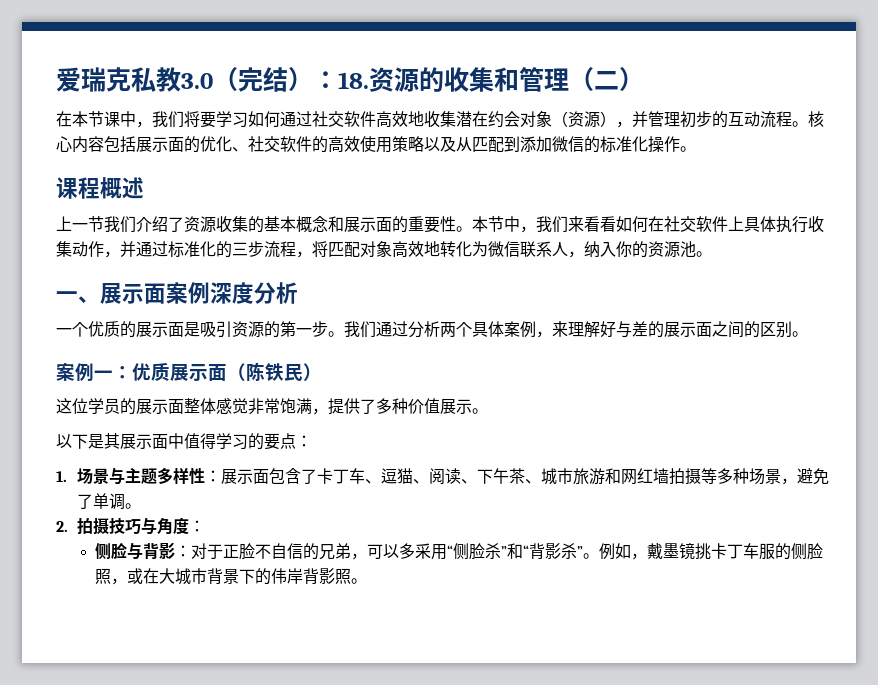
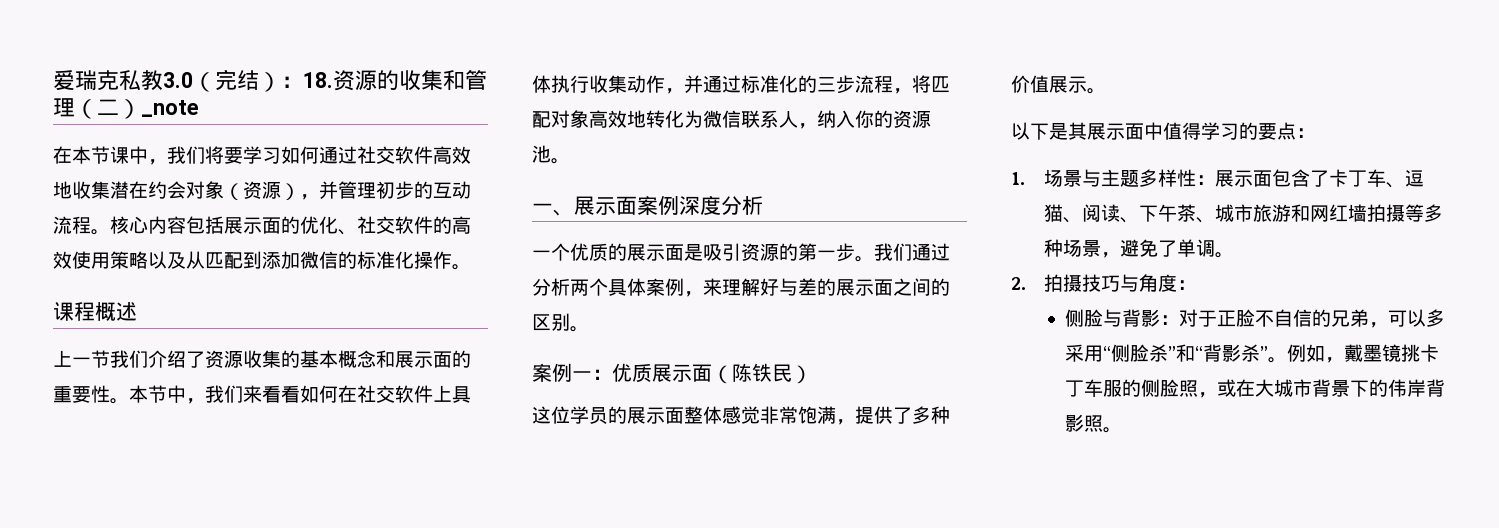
(644, 79) none -> [141,100,199,117] _note

